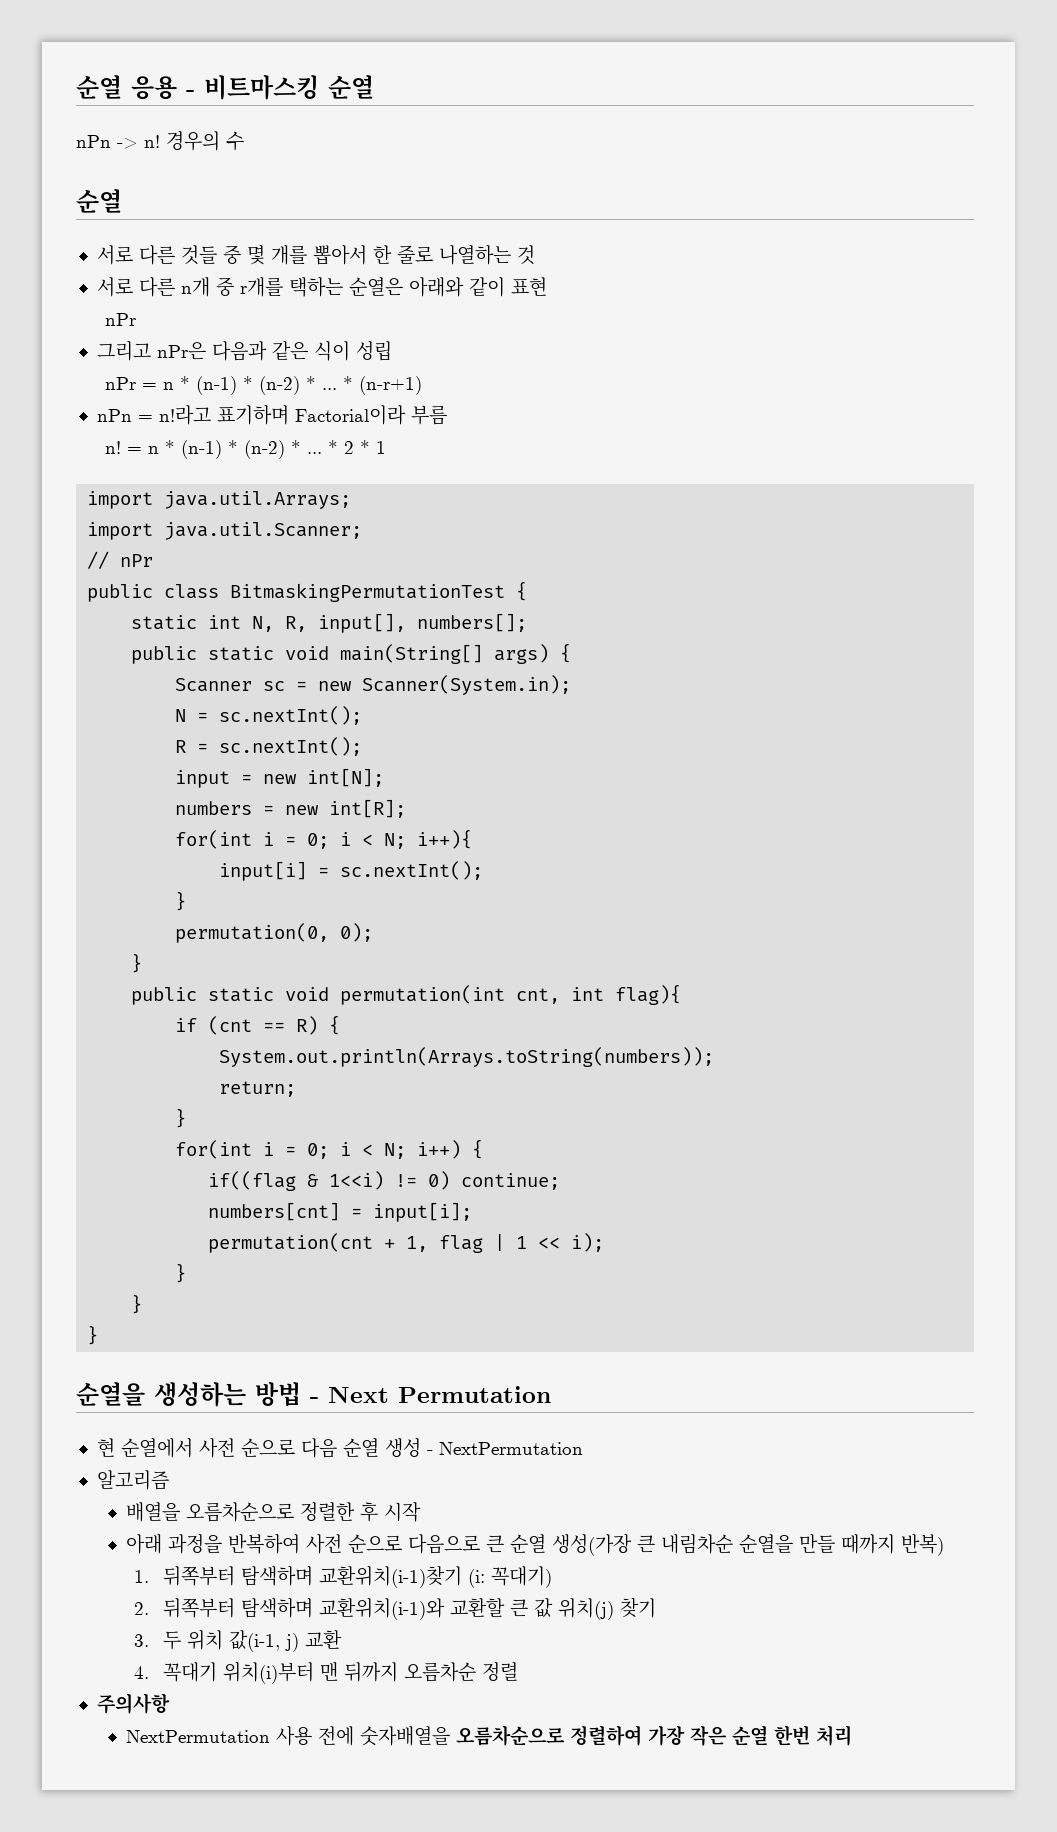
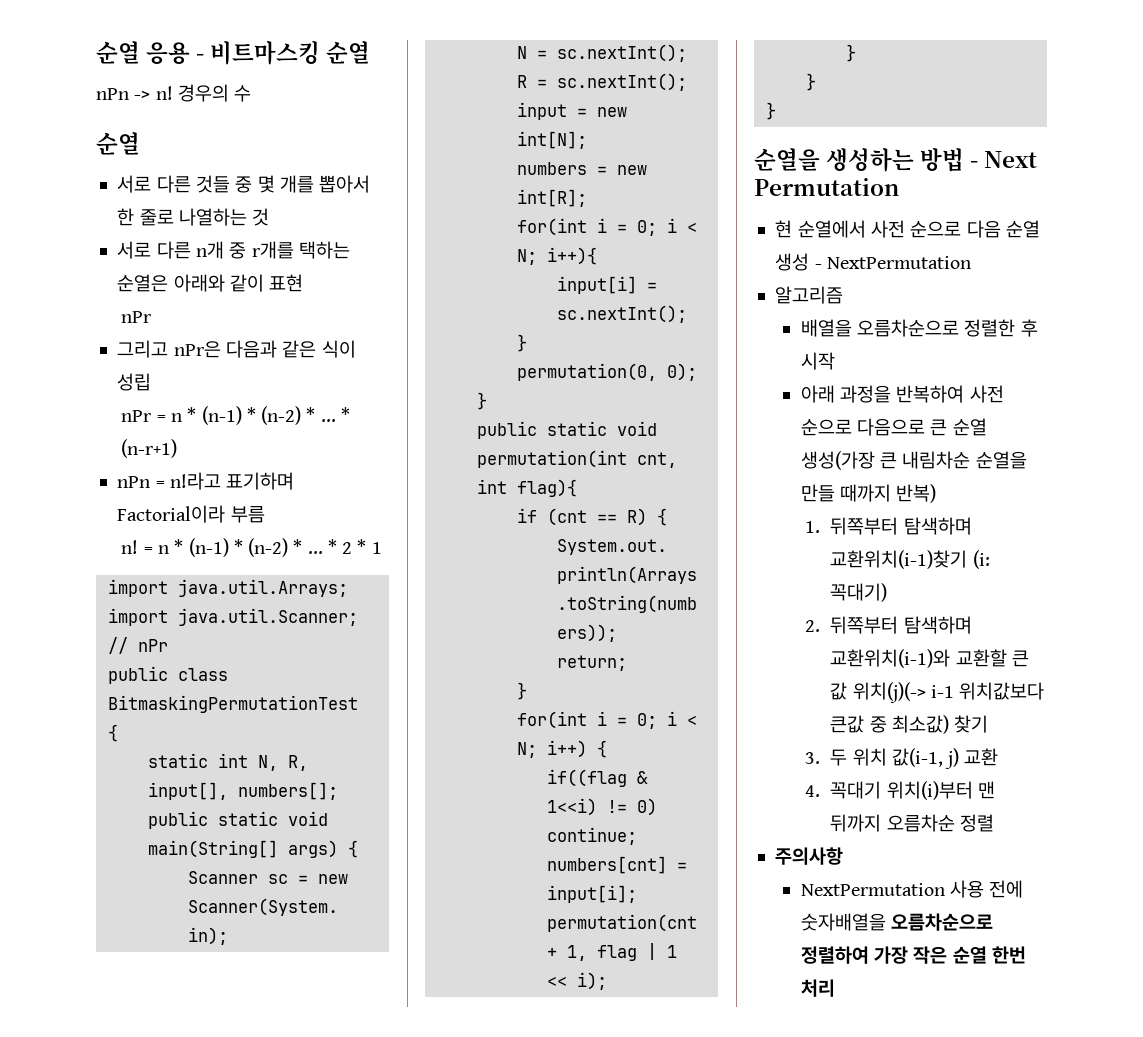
[557,1598,614,1620] 위치(j) -> [852,682,1045,703] [830,715,949,734] 위치(j)(-> i-1 위치값보다 큰값 중 최소값)

